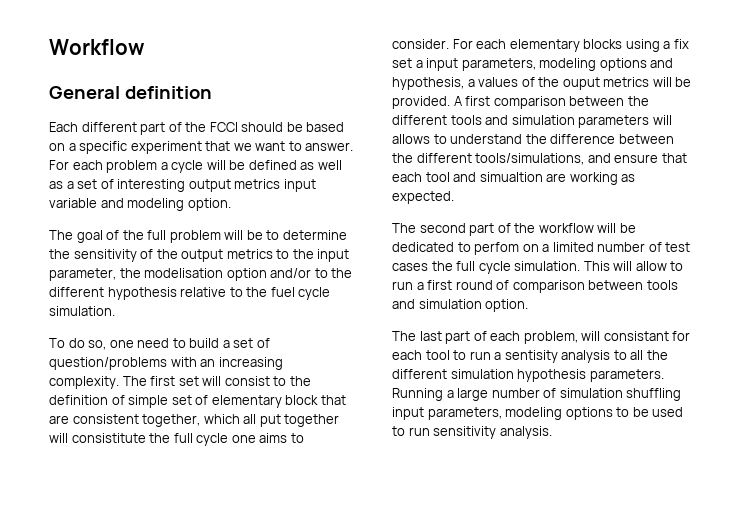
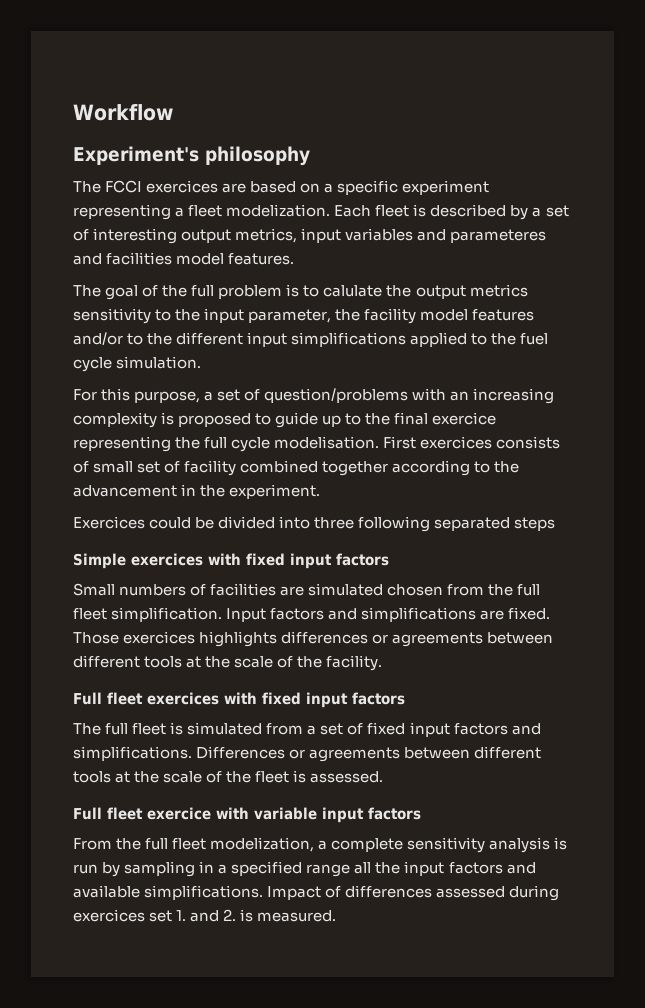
[49,86,212,99] [49,122,303,135] General definition // Each different part of the FCCI should be -> [73,146,310,166] [73,180,247,193] Experiment's philosophy // The FCCI exercices are
[205,141,354,151] [49,160,342,173] [49,181,63,189] that we want to answer. For each problem a cycle will be defined as well as -> [73,204,529,220] representing a fleet modelization. Each fleet is described by
[234,179,316,192] [49,198,231,211] metrics input variable and modeling option. -> [235,228,547,243] [73,252,295,265] metrics, input variables and parameteres and facilities model features.
[224,230,347,240] [49,249,154,262] will be to determine the sensitivity of -> [286,284,383,297] is to calulate
(273, 254) none -> [73,308,151,324] sensitivity
[144,268,267,281] modelisation option -> [364,308,535,324] facility model features
[107,287,227,300] hypothesis relative -> [247,332,468,347] input simplifications applied
[49,338,220,350] To do so, one need to build -> [73,388,201,403] For this purpose,
[49,376,311,389] [49,395,346,408] [49,414,340,427] [49,433,304,446] [392,39,689,52] [392,58,674,71] [392,77,692,90] [392,96,649,109] [392,115,672,128] [392,134,674,144] [392,153,687,165] [392,172,636,185] [392,191,454,204] [392,223,636,236] [392,242,691,255] [392,261,684,274] [392,280,678,293] [392,299,529,312] [392,331,691,344] [392,350,668,363] [392,369,664,382] [392,388,682,401] [392,407,684,420] [392,426,552,439] complexity. The first set will consist to the definition of simple set of elementary block that are consistent together, which all put together will consistitute the full cycle one aims to consider. For each elementary blocks using a fix set a input parameters, modeling options and hypothesis, a values of the ouput metrics will be provided. A first comparison between the different tools and simulation parameters will allows to understand the difference between the different tools/simulations, and ensure that each tool and simualtion are working as expected. // The second part of the workflow will be dedicated to perfom on a limited number of test cases the full cycle simulation. This will allow to run a first round of comparison between tools and simulation option. // The last part of each problem, will consistant for each tool to run a sentisity analysis to all the different simulation hypothesis parameters. Running a large number of simulation shuffling input parameters, modeling options to be used to run sensitivity analysis. -> [73,412,497,428] [73,436,561,452] [73,460,520,476] [73,484,321,499] [73,516,556,532] [73,553,389,569] [73,583,541,596] [73,607,551,622] [73,631,554,647] [73,655,383,671] [73,692,405,708] [73,722,541,737] [73,746,542,762] [73,770,384,783] [73,807,421,823] [73,837,568,853] [73,861,536,877] [73,885,560,901] [73,909,337,922] complexity is proposed to guide up to the final exercice representing the full cycle modelisation. First exercices consists of small set of facility combined together according to the advancement in the experiment. // Exercices could be divided into three following separated steps // Simple exercices with fixed input factors // Small numbers of facilities are simulated chosen from the full fleet simplification. Input factors and simplifications are fixed. Those exercices highlights differences or agreements between different tools at the scale of the facility. // Full fleet exercices with fixed input factors // The full fleet is simulated from a set of fixed input factors and simplifications. Differences or agreements between different tools at the scale of the fleet is assessed. // Full fleet exercice with variable input factors // From the full fleet modelization, a complete sensitivity analysis is run by sampling in a specified range all the input factors and available simplifications. Impact of differences assessed during exercices set 1. and 2. is measured.

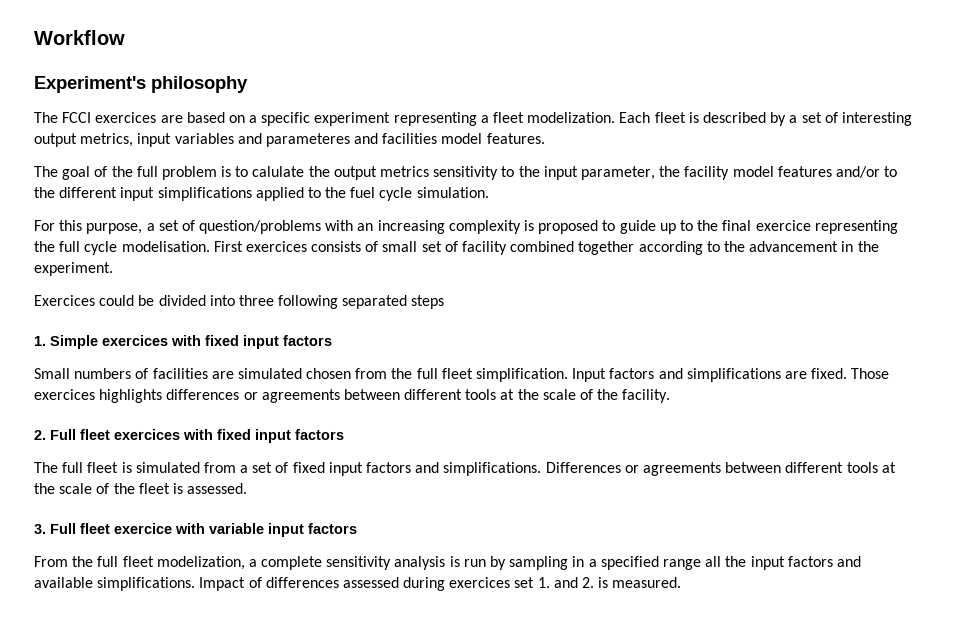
(556, 524) none -> [34,336,46,346] 1.
(383, 663) none -> [34,430,46,440] 2.
(384, 777) none -> [34,524,46,534] 3.

